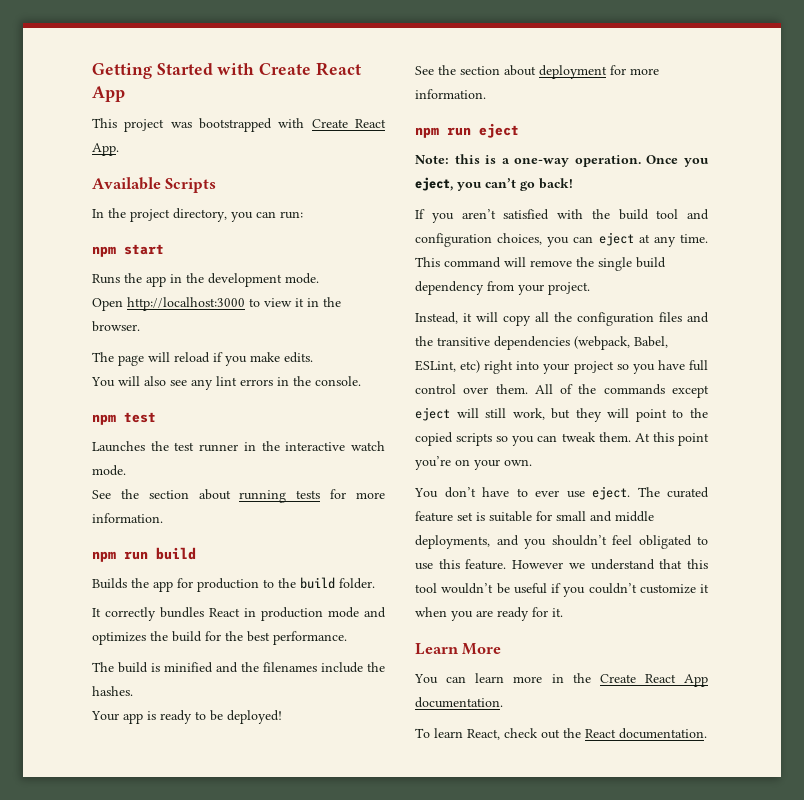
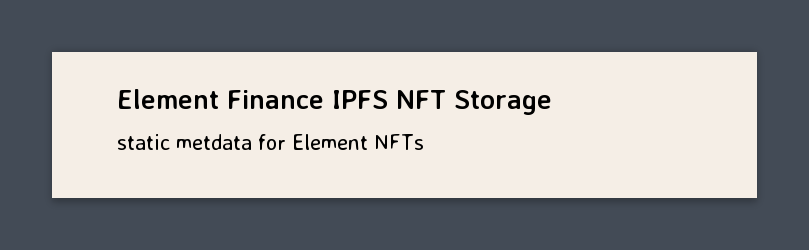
[92,62,361,79] [92,86,125,102] [92,118,386,132] [92,143,119,156] [92,177,217,193] [92,208,303,222] [92,244,164,257] [92,273,319,287] [92,297,341,311] [92,321,140,332] [92,352,313,366] [91,376,361,390] [92,412,156,425] [92,441,385,452] [92,465,126,476] [92,489,385,503] [92,513,163,523] [92,547,196,562] [92,577,375,592] [92,607,386,621] [92,631,347,645] [92,662,385,673] [92,686,133,696] [91,710,282,724] [415,65,659,79] [415,89,486,99] [415,123,519,138] [415,154,709,167] [415,177,573,191] [415,209,709,223] [415,232,708,247] [415,257,666,271] [415,281,590,295] [415,312,709,326] [415,336,668,350] [415,360,708,374] [415,384,709,398] [415,407,708,422] [415,432,709,446] [415,456,532,470] [414,486,709,500] [415,511,654,522] [415,535,708,549] [415,559,708,570] [415,583,709,597] [415,607,563,621] [415,643,502,655] [414,673,708,687] [415,697,503,708] [415,728,707,740] Getting Started with Create React App // This project was bootstrapped with Create React App. // Available Scripts // In the project directory, you can run: // npm start // Runs the app in the development mode. // Open http://localhost:3000 to view it in the browser. // The page will reload if you make edits. // You will also see any lint errors in the console. // npm test // Launches the test runner in the interactive watch mode. // See the section about running tests for more information. // npm run build // Builds the app for production to the build folder. // It correctly bundles React in production mode and optimizes the build for the best performance. // The build is minified and the filenames include the hashes. // Your app is ready to be deployed! // See the section about deployment for more information. // npm run eject // Note: this is a one-way operation. Once you eject, you can’t go back! // If you aren’t satisfied with the build tool and configuration choices, you can eject at any time. This command will remove the single build dependency from your project. // Instead, it will copy all the configuration files and the transitive dependencies (webpack, Babel, ESLint, etc) right into your project so you have full control over them. All of the commands except eject will still work, but they will point to the copied scripts so you can tweak them. At this point you’re on your own. // You don’t have to ever use eject. The curated feature set is suitable for small and middle deployments, and you shouldn’t feel obligated to use this feature. However we understand that this tool wouldn’t be useful if you couldn’t customize it when you are ready for it. // Learn More // You can learn more in the Create React App documentation. // To learn React, check out the React documentation. -> [117,89,552,115] [117,134,424,150] Element Finance IPFS NFT Storage // static metdata for Element NFTs

